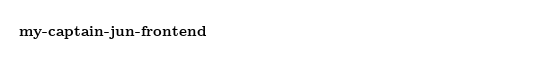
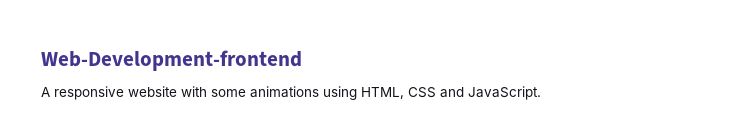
[19,26,207,39] my-captain-jun-frontend -> [41,50,302,71] [41,86,541,100] Web-Development-frontend // A responsive website with some animations using HTML, CSS and JavaScript.

